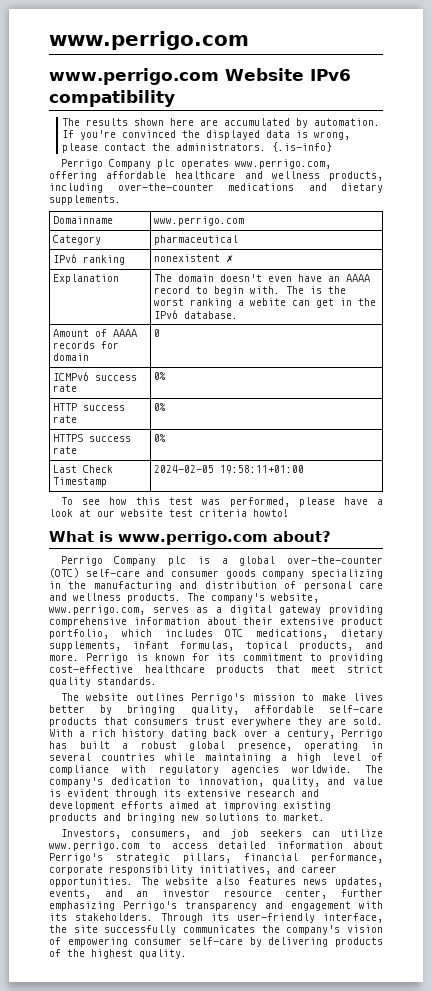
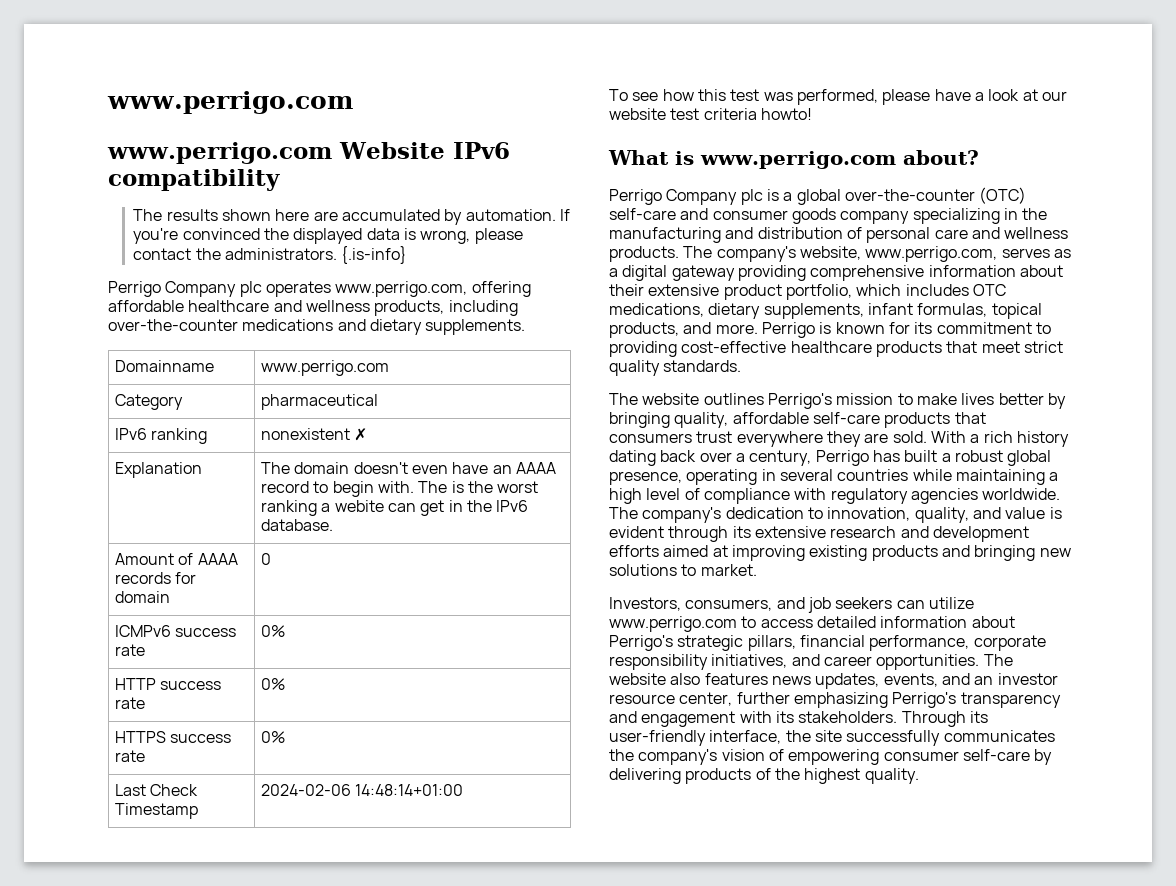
[153,465,304,474] 2024-02-05 19:58:11+01:00 -> [260,784,464,796] 2024-02-06 14:48:14+01:00

